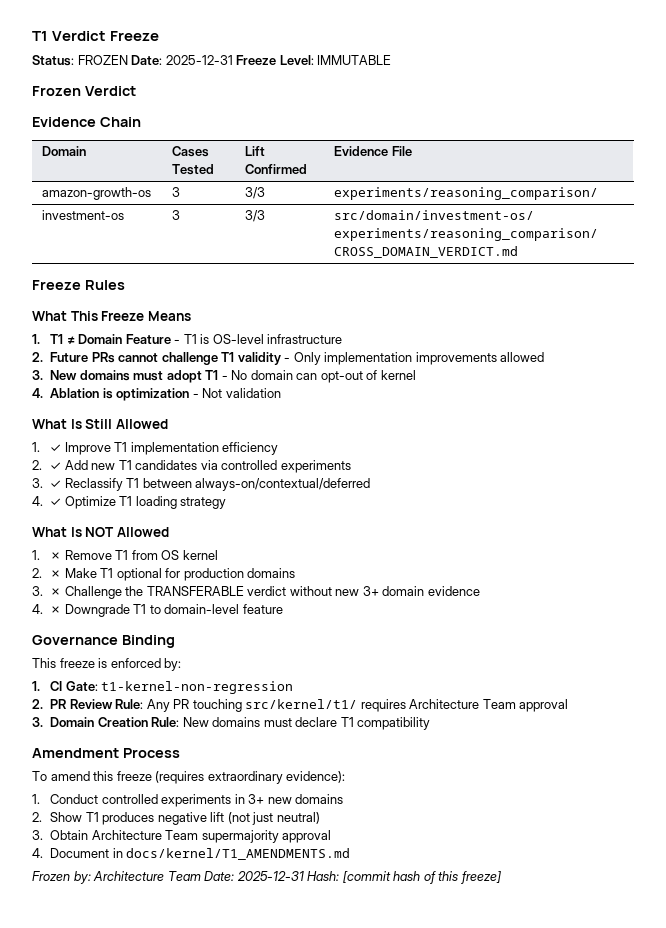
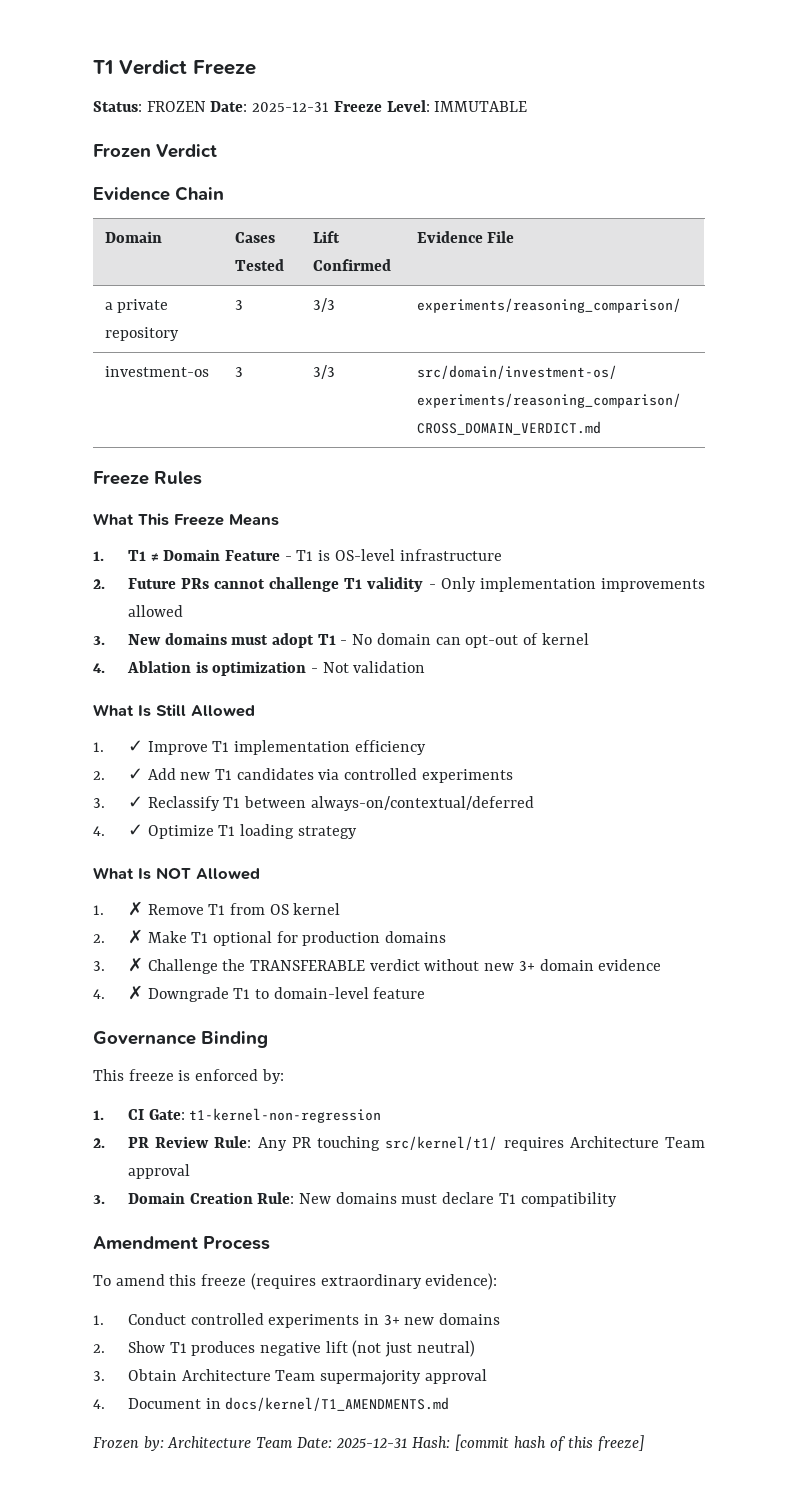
[42,187,152,200] amazon-growth-os -> [104,299,169,313] [104,327,179,341] a private repository

